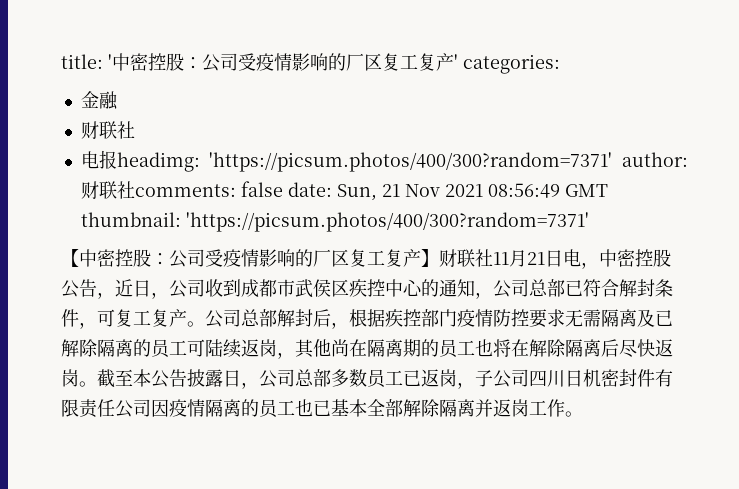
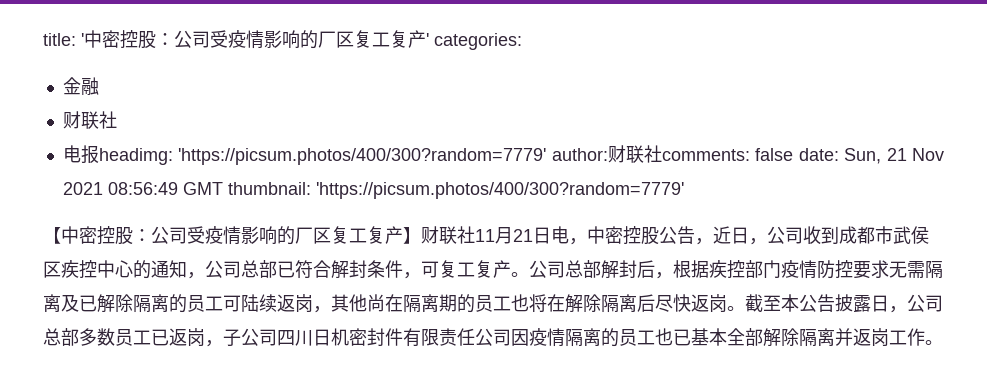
[209,152,613,172] 'https://picsum.photos/400/300?random=7371' -> [178,148,547,165] 'https://picsum.photos/400/300?random=7779'
[185,212,589,232] 'https://picsum.photos/400/300?random=7371' -> [315,182,684,199] 'https://picsum.photos/400/300?random=7779'

